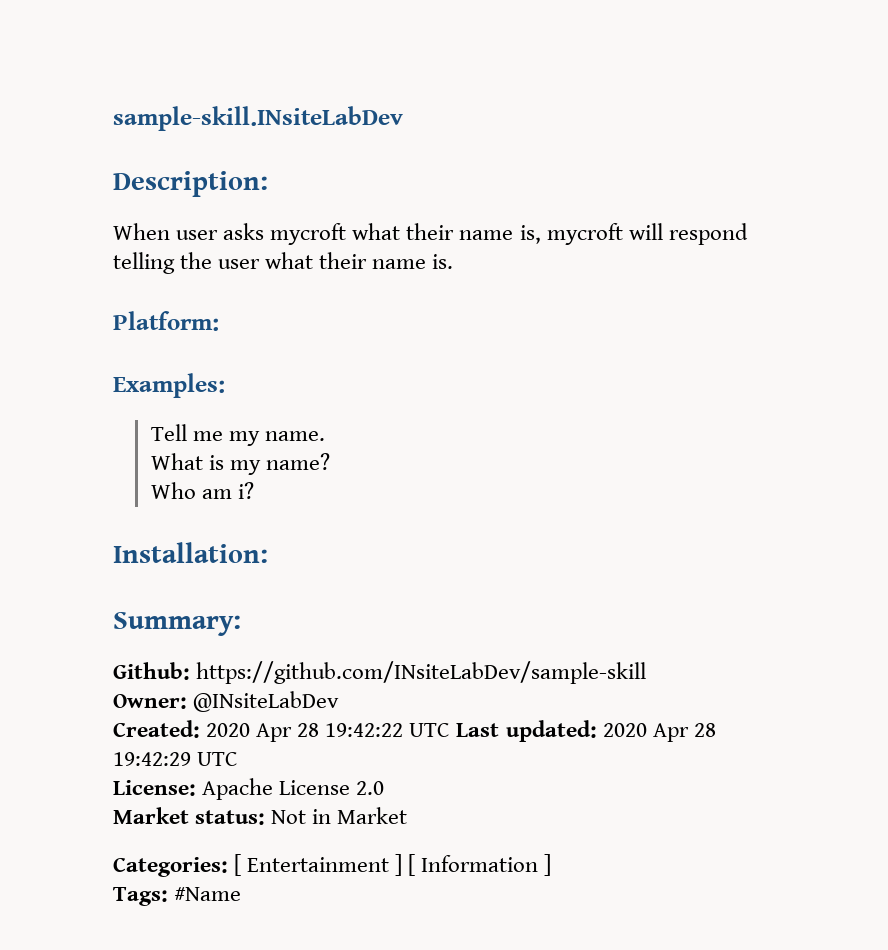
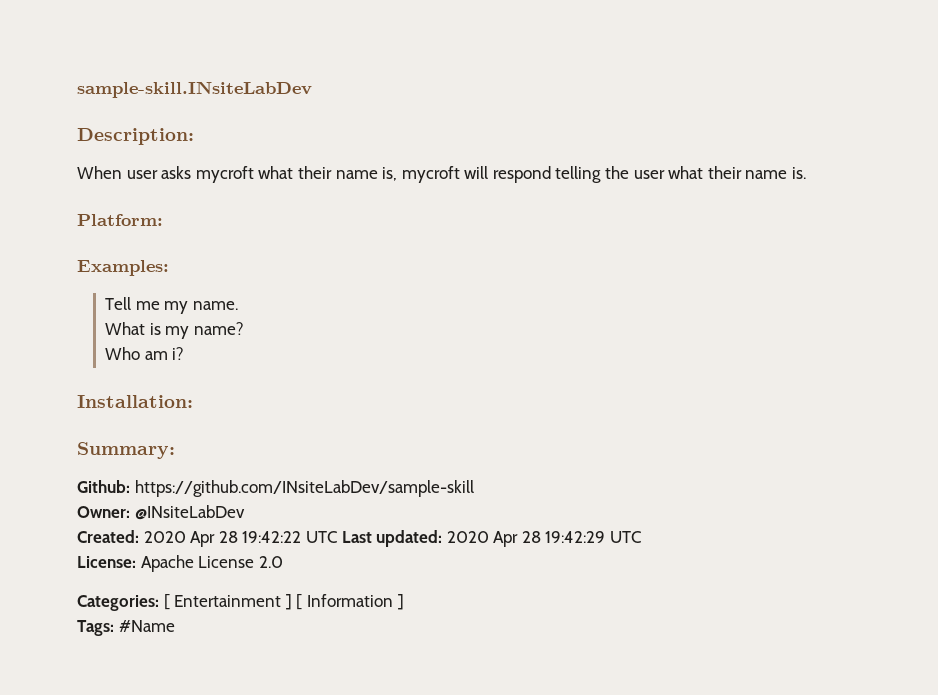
[113,807,408,825] // Market status: Not in Market -> (283, 562) none

